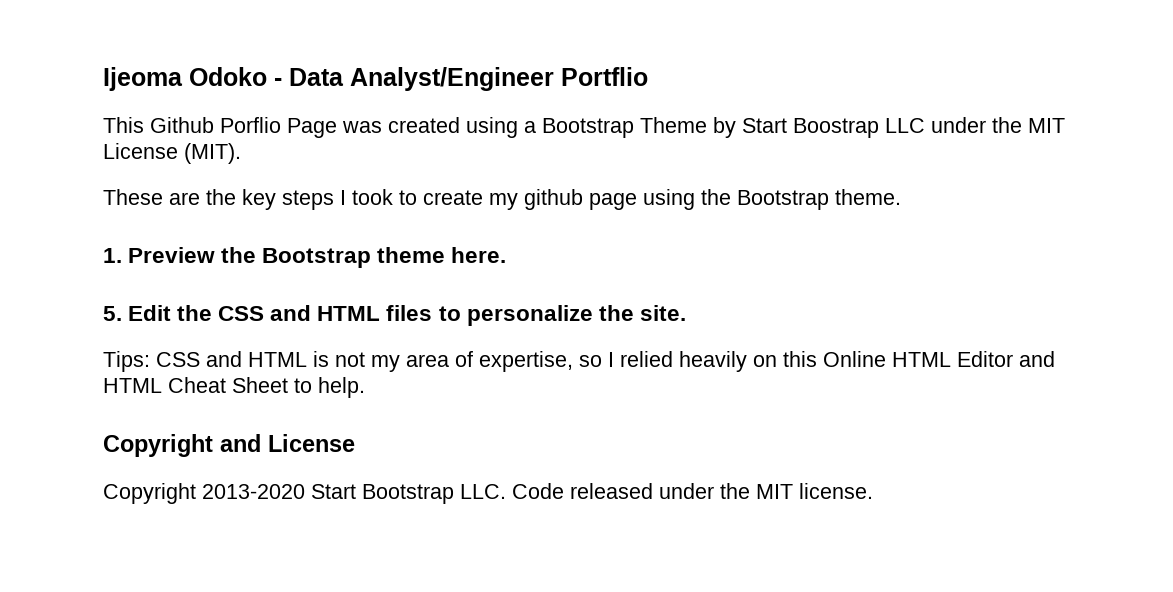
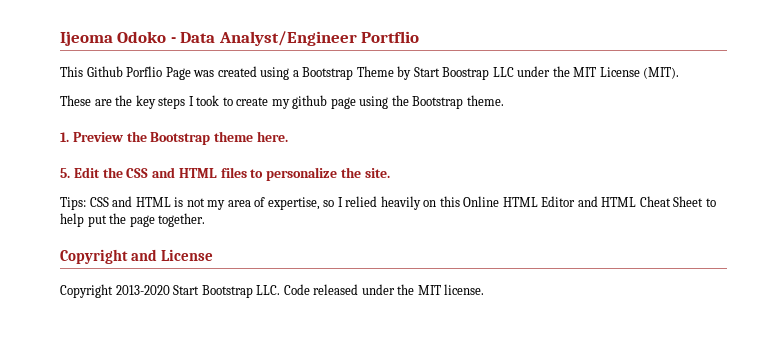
[318,377,365,398] help. -> [60,213,206,227] help put the page together.

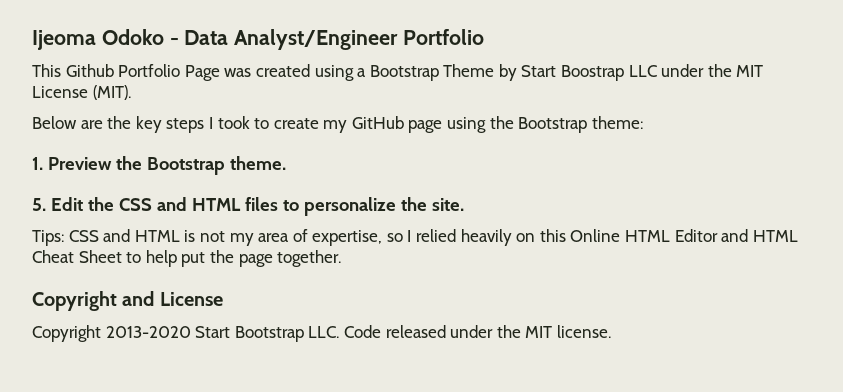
[361,31,420,43] Portflio -> [403,29,485,45] Portfolio
[126,66,163,77] Porflio -> [118,64,181,77] Portfolio
[60,95,91,106] These -> [32,116,77,129] Below
[292,95,328,109] github -> [351,116,404,129] GitHub
[466,95,504,106] theme. -> [591,116,643,129] theme:
[214,131,288,142] theme here. -> [229,156,286,170] theme.

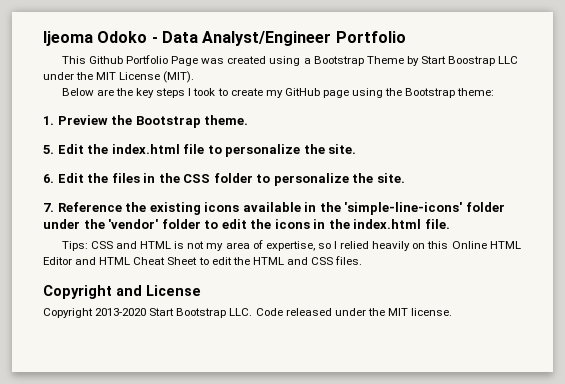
[118,197,464,216] CSS and HTML files to personalize the site. -> [111,144,357,157] [43,173,405,186] [43,202,505,215] [43,219,450,229] index.html file to personalize the site. // 6. Edit the files in the CSS folder to personalize the site. // 7. Reference the existing icons available in the 'simple-line-icons' folder under the 'vendor' folder to edit the icons in the index.html file.
[145,250,342,267] help put the page together. -> [211,256,363,265] edit the HTML and CSS files.

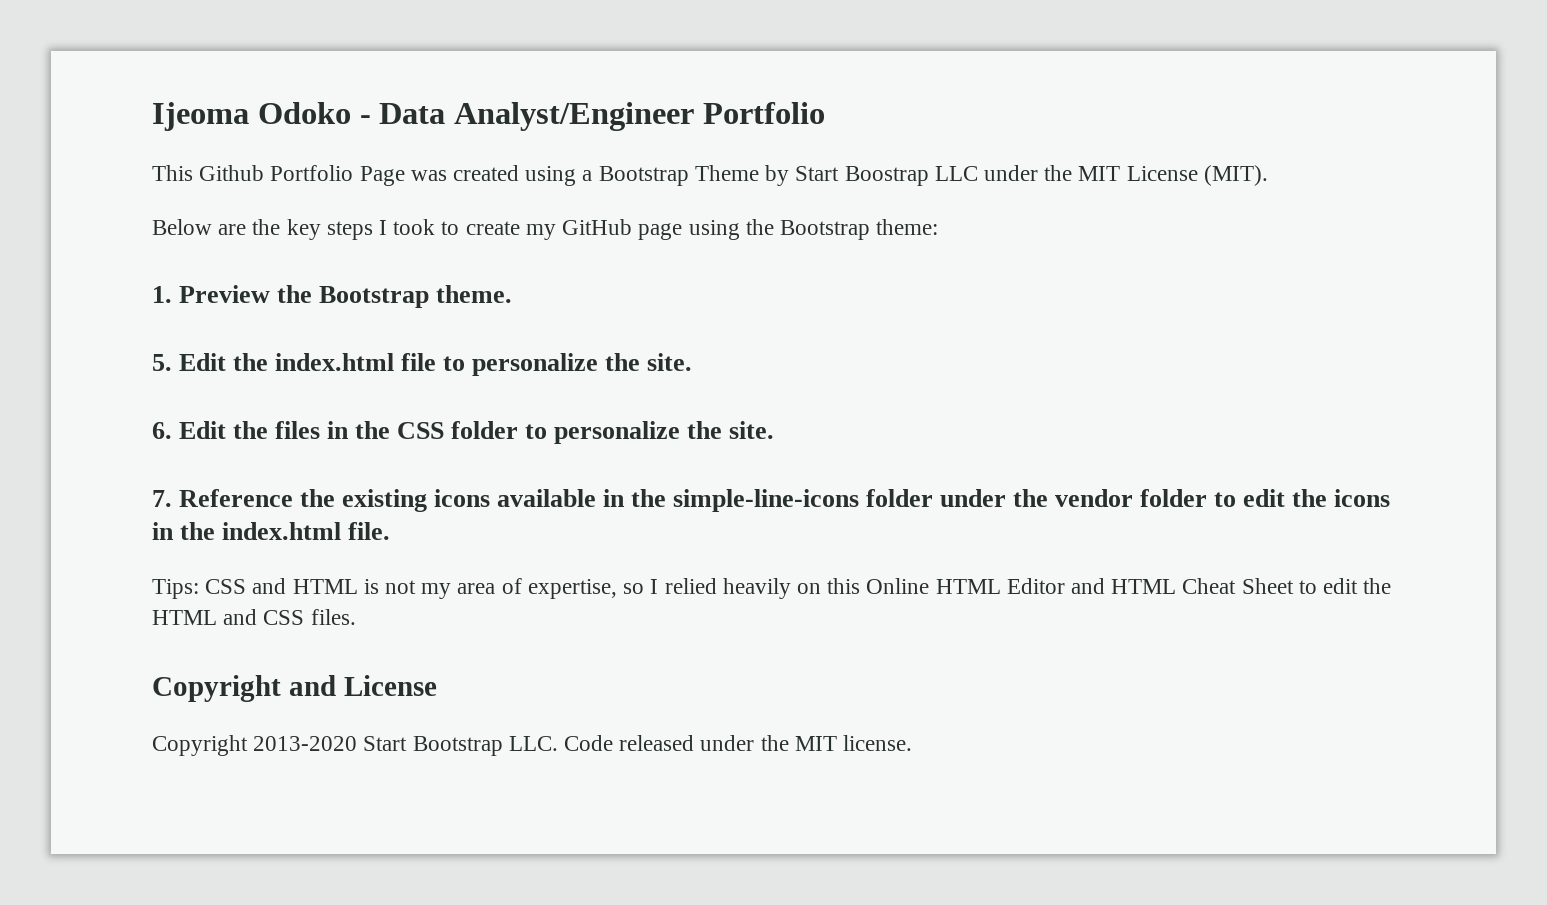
[344,202,463,215] 'simple-line-icons' -> [673,489,860,512] simple-line-icons
[108,219,159,229] 'vendor' -> [1055,489,1134,507] vendor

